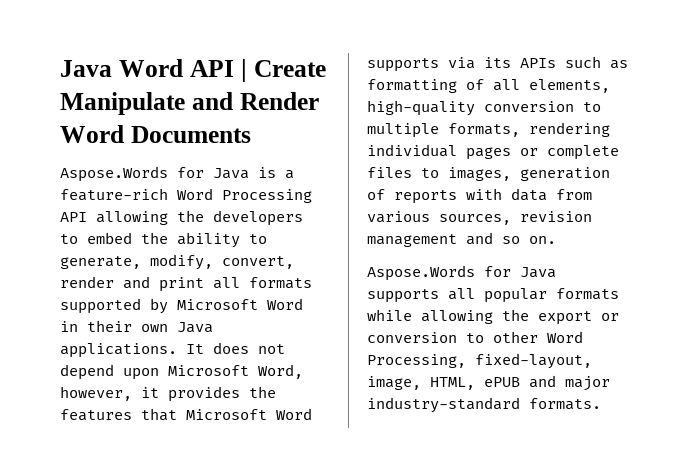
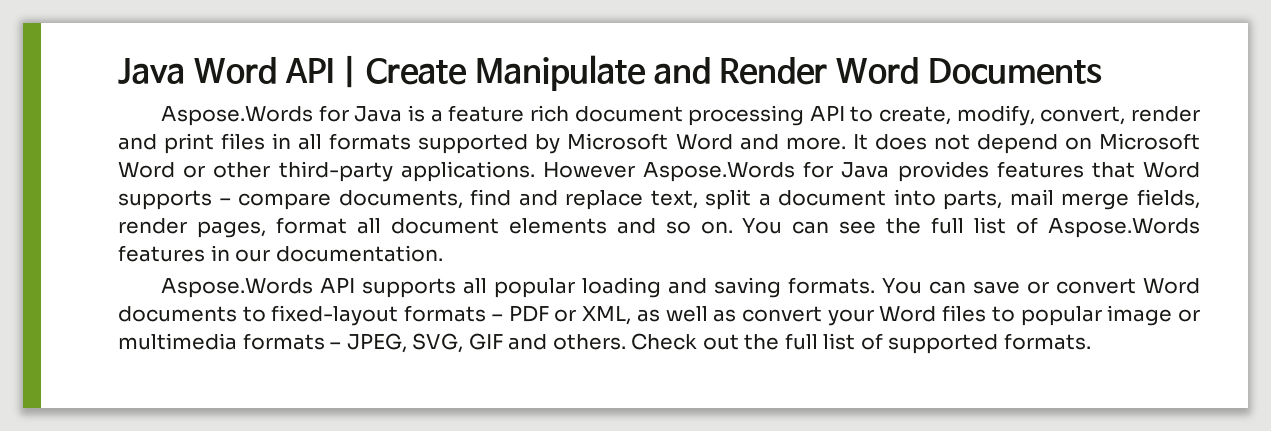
[60,188,312,203] [60,210,303,226] [60,232,267,248] [60,256,141,269] feature-rich Word Processing API allowing the developers to embed the ability to generate, -> [448,105,952,126] feature rich document processing API to create,
(204, 284) none -> [221,133,292,150] files in
[60,320,213,333] [60,342,285,358] [60,364,303,380] [60,386,276,402] in their own Java applications. It does not depend upon Microsoft Word, however, it provides the -> [739,133,1200,154] [118,161,989,182] and more. It does not depend on Microsoft Word or other third-party applications. However Aspose.Words for Java provides
[186,409,267,420] Microsoft -> (1135, 170) none
[448,56,628,69] [367,79,610,93] [367,100,601,116] [367,122,610,138] [367,144,619,160] [367,167,610,181] [367,188,592,204] [367,211,592,225] [367,232,556,247] [367,265,556,281] via its APIs such as formatting of all elements, high-quality conversion to multiple formats, rendering individual pages or complete files to images, generation of reports with data from various sources, revision management and so on. // Aspose.Words for Java -> [219,189,1200,210] [118,217,1200,238] [118,245,443,262] [161,277,356,298] – compare documents, find and replace text, split a document into parts, mail merge fields, render pages, format all document elements and so on. You can see the full list of Aspose.Words features in our documentation. // Aspose.Words API
[556,288,619,300] [367,309,619,325] [367,331,583,343] [367,353,592,369] [367,375,610,391] [367,397,520,413] formats while allowing the export or conversion to other Word Processing, fixed-layout, image, HTML, ePUB and major industry-standard -> [582,277,1200,298] [118,305,1200,326] [118,333,999,354] loading and saving formats. You can save or convert Word documents to fixed-layout formats – PDF or XML, as well as convert your Word files to popular image or multimedia formats – JPEG, SVG, GIF and others. Check out the full list of supported

